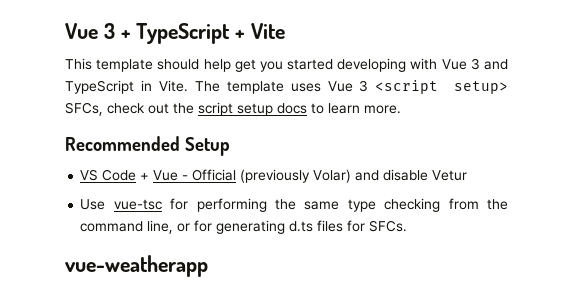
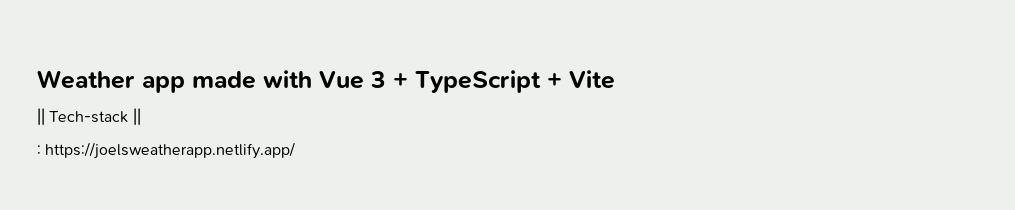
(65, 31) none -> [37,70,312,93] Weather app made with
[65,58,509,72] [65,80,508,94] [65,102,401,116] [65,136,230,156] [80,169,468,183] [80,198,508,212] [80,220,408,234] [65,255,208,277] This template should help get you started developing with Vue 3 and TypeScript in Vite. The template uses Vue 3 <script setup> SFCs, check out the script setup docs to learn more. // Recommended Setup // VS Code + Vue - Official (previously Volar) and disable Vetur // Use vue-tsc for performing the same type checking from the command line, or for generating d.ts files for SFCs. // vue-weatherapp -> [37,108,141,125] [37,142,296,159] || Tech-stack || // : https://joelsweatherapp.netlify.app/

